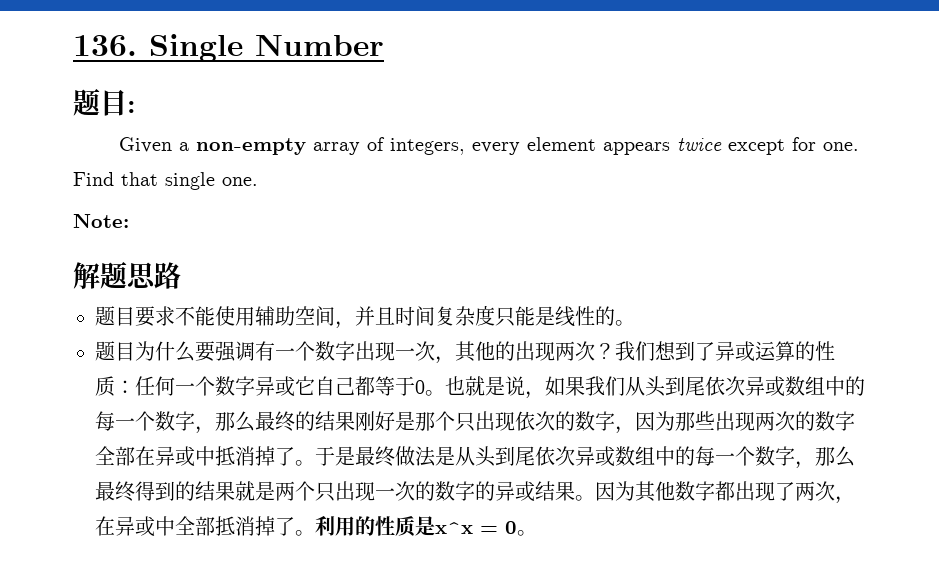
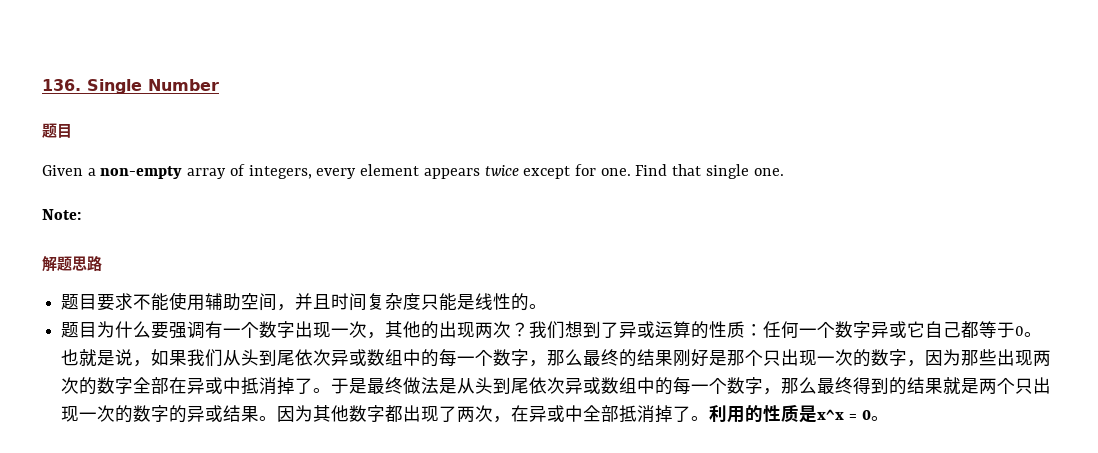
[127,101,136,113] : -> (72, 131) none
[515,411,535,431] 依 -> [817,356,836,364] 一

